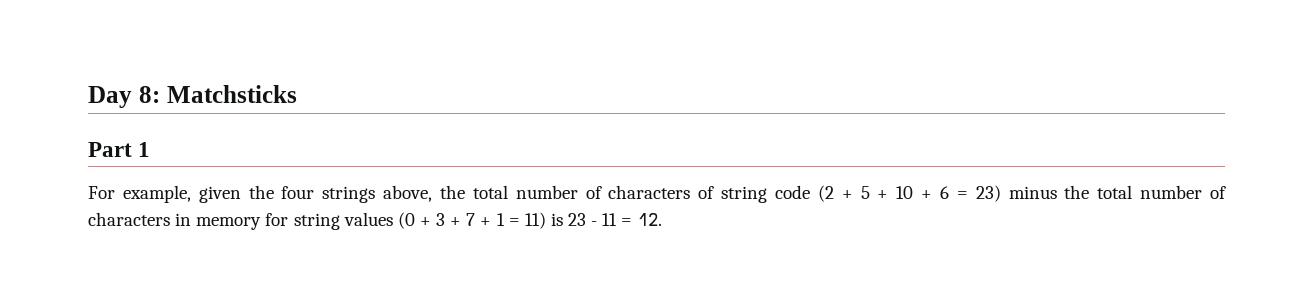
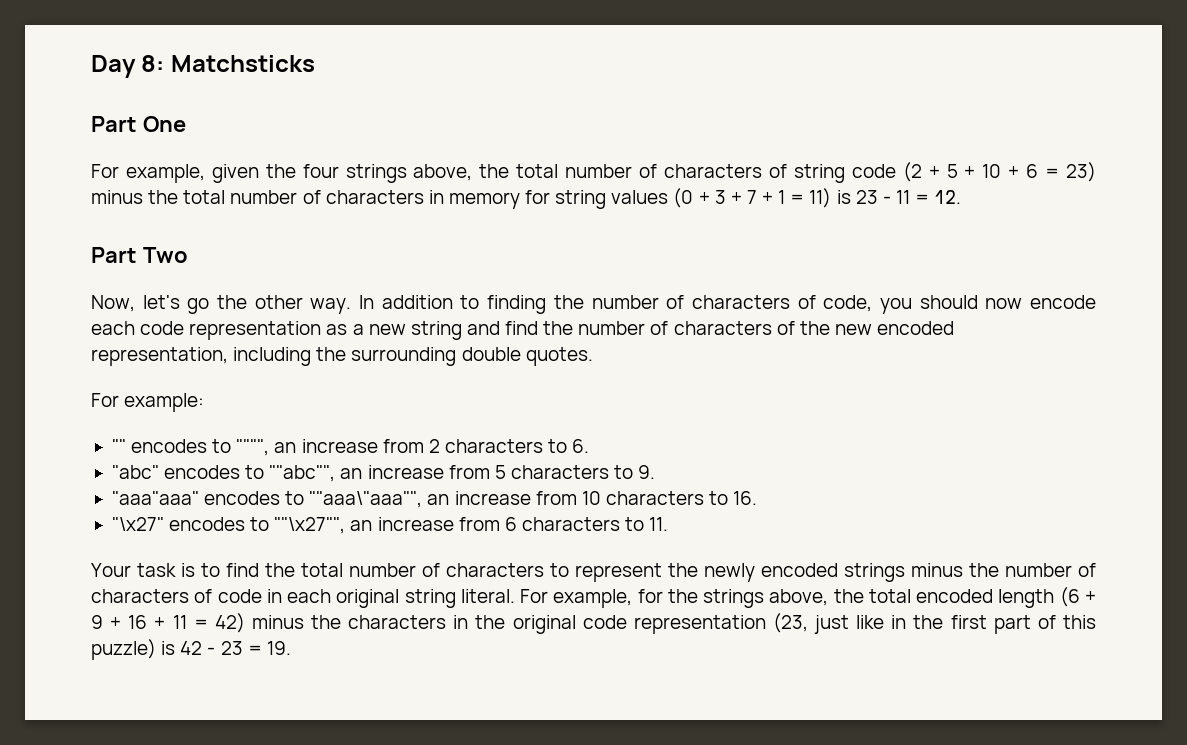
[138,142,151,157] 1 -> [142,116,186,132] One
(662, 219) none -> [91,247,188,263] [91,295,1097,314] [91,321,955,340] [91,347,593,366] [91,393,205,412] [111,439,590,456] [111,465,656,482] [111,491,758,508] [111,517,669,534] [91,563,1096,582] [91,587,1097,608] [91,613,1097,634] [91,639,291,660] // Part Two // Now, let's go the other way. In addition to finding the number of characters of code, you should now encode each code representation as a new string and find the number of characters of the new encoded representation, including the surrounding double quotes. // For example: // "" encodes to """", an increase from 2 characters to 6. // "abc" encodes to ""abc"", an increase from 5 characters to 9. // "aaa"aaa" encodes to ""aaa\"aaa"", an increase from 10 characters to 16. // "\x27" encodes to ""\x27"", an increase from 6 characters to 11. // Your task is to find the total number of characters to represent the newly encoded strings minus the number of characters of code in each original string literal. For example, for the strings above, the total encoded length (6 + 9 + 16 + 11 = 42) minus the characters in the original code representation (23, just like in the first part of this puzzle) is 42 - 23 = 19.

